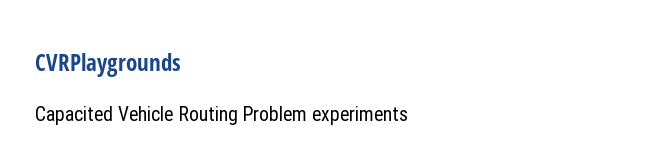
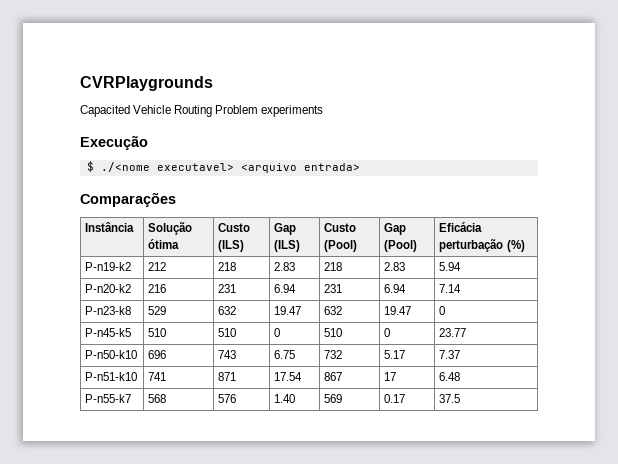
(409, 115) none -> [80,135,148,150] [86,161,360,173] [80,192,176,207] [85,222,135,232] [148,222,193,235] [148,239,180,249] [218,223,251,232] [218,240,245,252] [274,223,297,235] [274,240,301,252] [324,223,357,232] [324,240,358,252] [384,223,407,235] [384,240,418,252] [439,222,483,232] [439,239,525,252] [85,262,132,271] [148,262,167,271] [218,262,237,271] [274,262,296,271] [324,262,343,271] [384,262,406,271] [439,262,462,271] [85,284,132,293] [148,284,167,293] [218,284,237,293] [274,284,297,293] [324,284,343,293] [384,284,407,293] [439,284,462,293] [85,306,132,315] [148,306,167,315] [218,306,237,315] [274,306,302,315] [324,306,343,315] [384,306,412,315] [439,306,446,315] [85,328,132,337] [148,328,167,337] [218,328,237,337] [274,328,281,337] [324,328,343,337] [384,328,391,337] [439,328,467,337] [85,350,138,359] [148,350,167,359] [218,350,237,359] [274,350,296,359] [324,350,343,359] [384,350,406,359] [439,350,461,359] [85,372,138,381] [148,372,167,381] [218,372,237,381] [274,372,303,381] [324,372,343,381] [384,372,397,381] [439,372,461,381] [85,394,132,403] [148,394,167,403] [218,394,237,403] [274,394,296,403] [324,394,343,403] [384,394,406,403] [439,394,461,403] // Execução // $ ./<nome executavel> <arquivo entrada> // Comparações // Instância | Solução ótima | Custo (ILS) | Gap (ILS) | Custo (Pool) | Gap (Pool) | Eficácia perturbação (%) // P-n19-k2 | 212 | 218 | 2.83 | 218 | 2.83 | 5.94 // P-n20-k2 | 216 | 231 | 6.94 | 231 | 6.94 | 7.14 // P-n23-k8 | 529 | 632 | 19.47 | 632 | 19.47 | 0 // P-n45-k5 | 510 | 510 | 0 | 510 | 0 | 23.77 // P-n50-k10 | 696 | 743 | 6.75 | 732 | 5.17 | 7.37 // P-n51-k10 | 741 | 871 | 17.54 | 867 | 17 | 6.48 // P-n55-k7 | 568 | 576 | 1.40 | 569 | 0.17 | 37.5

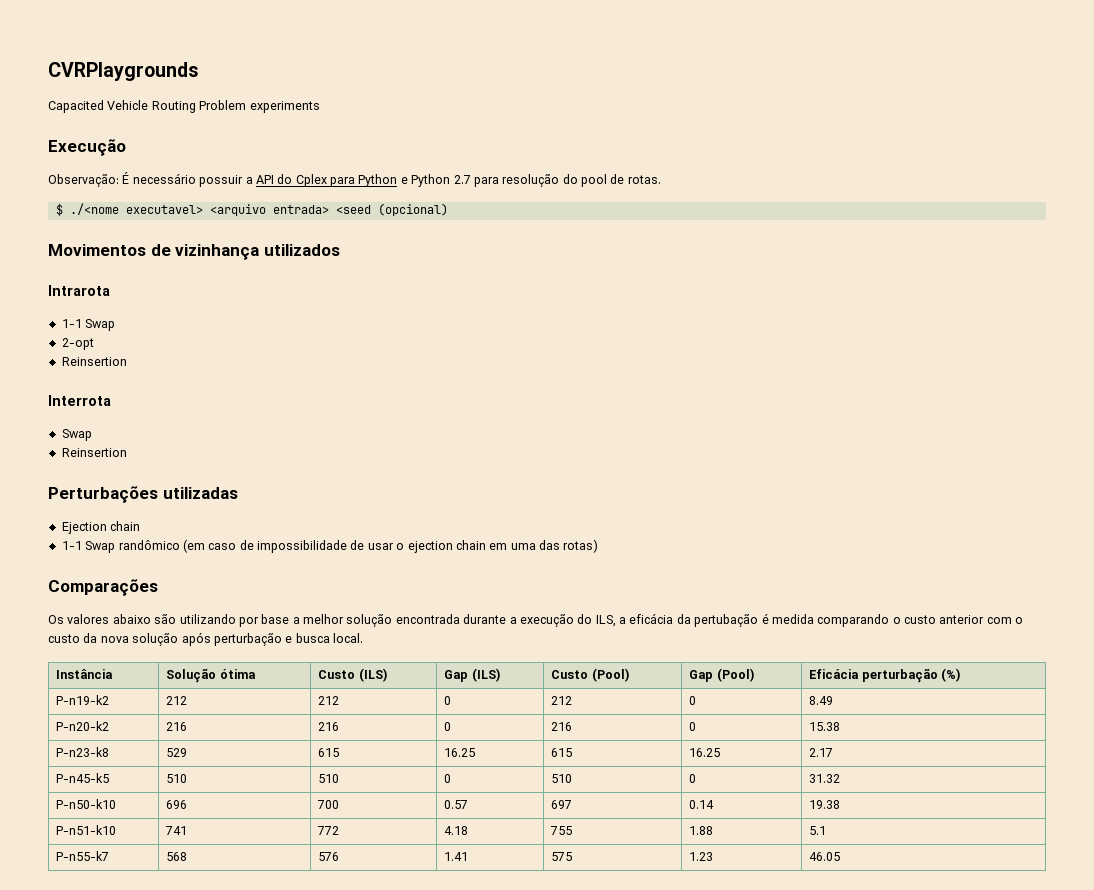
(148, 142) none -> [48,172,661,187] // Observação: É necessário possuir a API do Cplex para Python e Python 2.7 para resolução do pool de rotas.
[80,192,176,207] // Comparações -> [335,203,448,216] [48,244,340,260] [48,285,110,296] [61,319,116,331] [61,338,94,350] [61,357,127,366] [48,395,111,406] [61,429,92,441] [61,448,127,457] [48,486,238,503] [61,521,141,534] [61,539,599,553] [48,579,158,596] [48,613,1024,627] [48,632,363,646] <seed (opcional) // Movimentos de vizinhança utilizados // Intrarota // 1-1 Swap // 2-opt // Reinsertion // Interrota // Swap // Reinsertion // Perturbações utilizadas // Ejection chain // 1-1 Swap randômico (em caso de impossibilidade de usar o ejection chain em uma das rotas) // Comparações // Os valores abaixo são utilizando por base a melhor solução encontrada durante a execução do ILS, a eficácia da pertubação é medida comparando o custo anterior com o custo da nova solução após perturbação e busca local.
[218,262,237,271] [274,262,296,271] [324,262,343,271] [384,262,406,271] [439,262,462,271] [85,284,132,293] [148,284,167,293] [218,284,237,293] [274,284,297,293] [324,284,343,293] [384,284,407,293] [439,284,462,293] [85,306,132,315] [148,306,167,315] [218,306,237,315] [274,306,302,315] [324,306,343,315] [384,306,412,315] [439,306,446,315] 218 | 2.83 | 218 | 2.83 | 5.94 // P-n20-k2 | 216 | 231 | 6.94 | 231 | 6.94 | 7.14 // P-n23-k8 | 529 | 632 | 19.47 | 632 | 19.47 | 0 -> [318,696,340,705] [444,696,452,705] [551,696,573,705] [689,696,697,705] [809,696,834,705] [56,721,110,731] [166,722,188,731] [318,722,340,731] [444,722,452,731] [551,722,573,731] [689,722,697,731] [809,722,841,731] [56,747,110,757] [166,748,188,757] [318,748,340,757] [444,748,476,757] [551,748,573,757] [689,748,721,757] [809,748,834,757] 212 | 0 | 212 | 0 | 8.49 // P-n20-k2 | 216 | 216 | 0 | 216 | 0 | 15.38 // P-n23-k8 | 529 | 615 | 16.25 | 615 | 16.25 | 2.17
[439,328,467,337] 23.77 -> [809,774,841,783] 31.32
[218,350,237,359] [274,350,296,359] [324,350,343,359] [384,350,406,359] [439,350,461,359] [85,372,138,381] [148,372,167,381] [218,372,237,381] [274,372,303,381] [324,372,343,381] [384,372,397,381] [439,372,461,381] 743 | 6.75 | 732 | 5.17 | 7.37 // P-n51-k10 | 741 | 871 | 17.54 | 867 | 17 | 6.48 -> [317,800,340,809] [444,800,469,809] [551,800,573,809] [689,800,715,809] [809,800,841,809] [56,825,117,835] [165,826,188,835] [317,826,340,835] [444,826,469,835] [550,826,573,835] [689,826,714,835] [809,826,827,835] 700 | 0.57 | 697 | 0.14 | 19.38 // P-n51-k10 | 741 | 772 | 4.18 | 755 | 1.88 | 5.1
[274,394,296,403] [324,394,343,403] [384,394,406,403] [439,394,461,403] 1.40 | 569 | 0.17 | 37.5 -> [444,852,469,861] [551,852,573,861] [689,852,714,861] [809,852,841,861] 1.41 | 575 | 1.23 | 46.05

